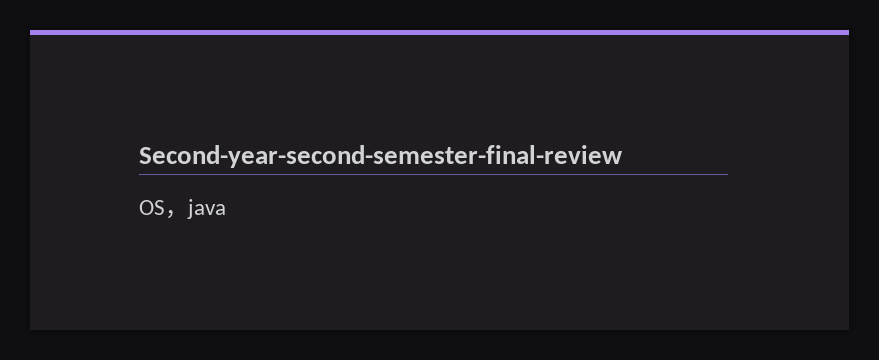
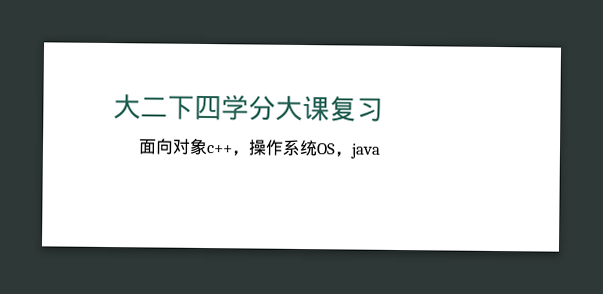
[139,145,623,168] Second-year-second-semester-final-review // -> [113,94,384,122] [137,137,318,157] 大二下四学分大课复习 // 面向对象c++，操作系统

